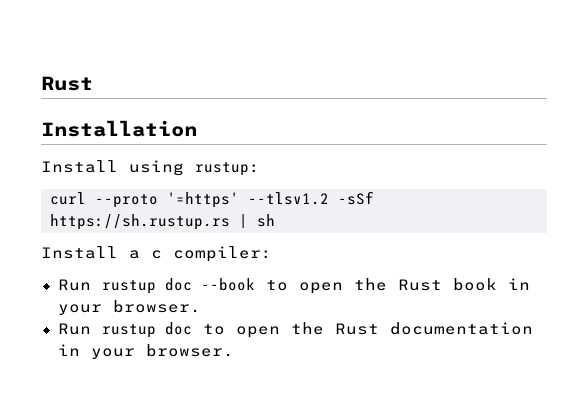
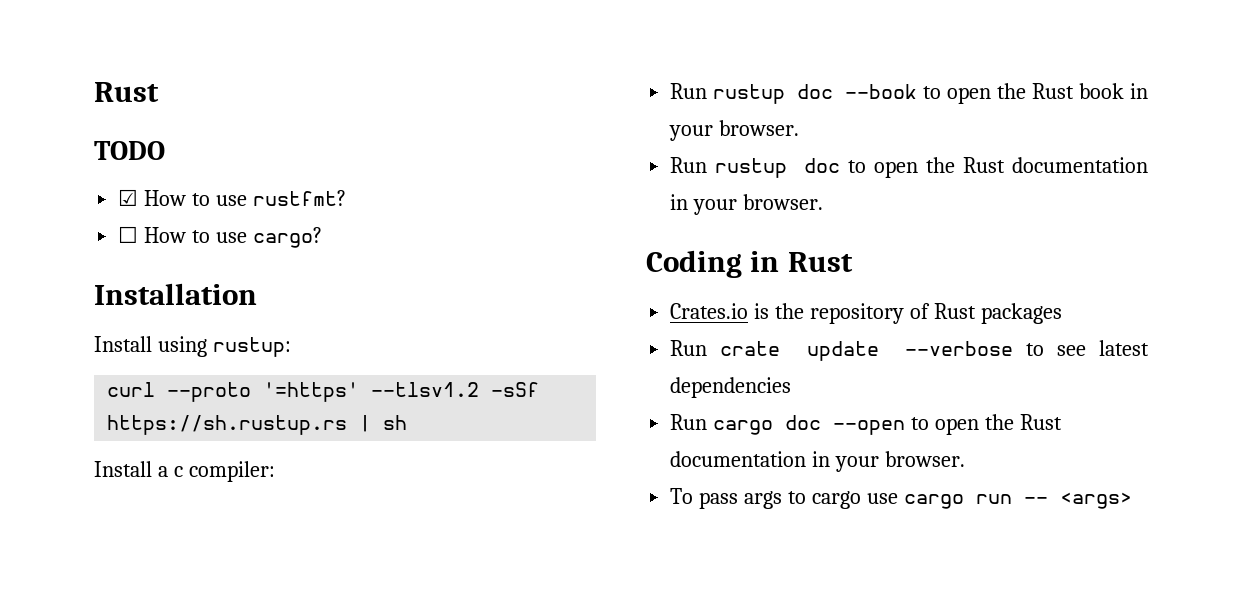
[41,76,93,91] Rust -> [94,82,159,102] [94,141,165,160] [118,189,346,206] [118,226,322,248] Rust // TODO // ☑ How to use rustfmt? // ☐ How to use cargo?
(234, 350) none -> [646,250,853,278] [670,303,1062,324] [670,340,1149,361] [670,377,792,398] [670,414,1062,435] [670,451,966,472] [670,488,1132,509] // Coding in Rust // Crates.io is the repository of Rust packages // Run crate update --verbose to see latest dependencies // Run cargo doc --open to open the Rust documentation in your browser. // To pass args to cargo use cargo run -- <args>

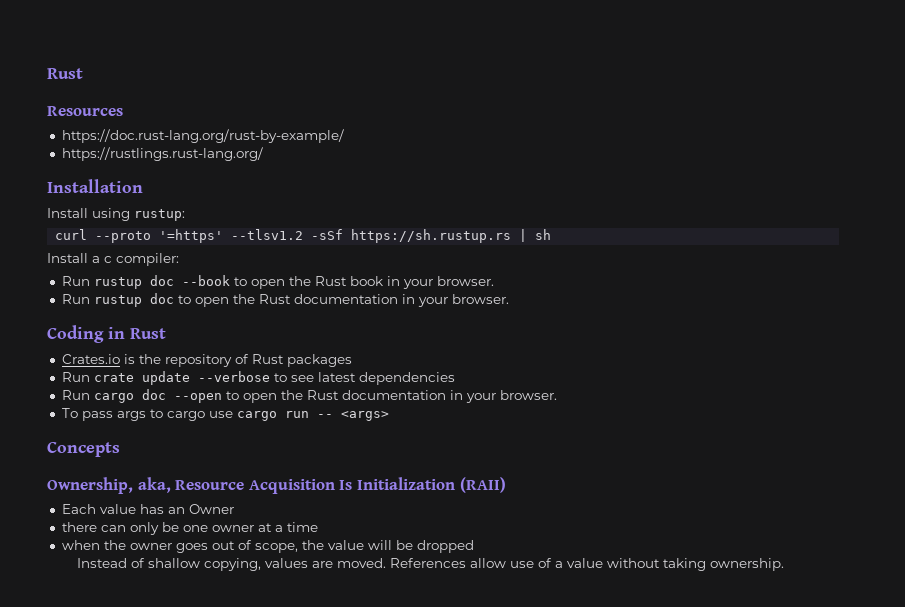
[94,82,159,102] [94,141,165,160] [118,189,346,206] [118,226,322,248] Rust // TODO // ☑ How to use rustfmt? // ☐ How to use cargo? -> [47,68,83,79] [47,106,123,116] [61,129,344,143] [61,147,263,161] Rust // Resources // https://doc.rust-lang.org/rust-by-example/ // https://rustlings.rust-lang.org/
(1132, 500) none -> [47,442,120,457] [47,477,506,494] [61,504,234,514] [61,522,318,535] [61,540,474,553] [77,558,785,571] // Concepts // Ownership, aka, Resource Acquisition Is Initialization (RAII) // Each value has an Owner // there can only be one owner at a time // when the owner goes out of scope, the value will be dropped // Instead of shallow copying, values are moved. References allow use of a value without taking ownership.

